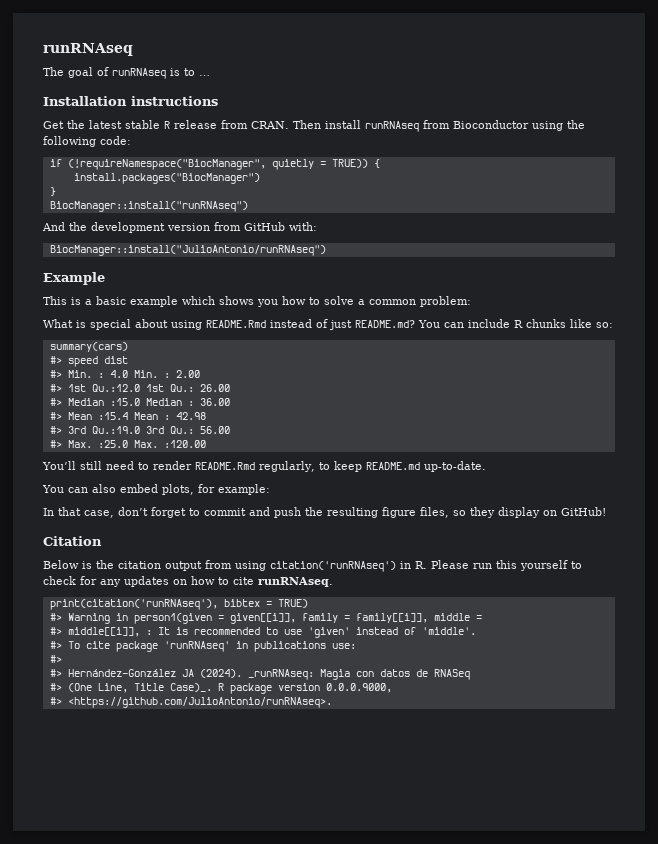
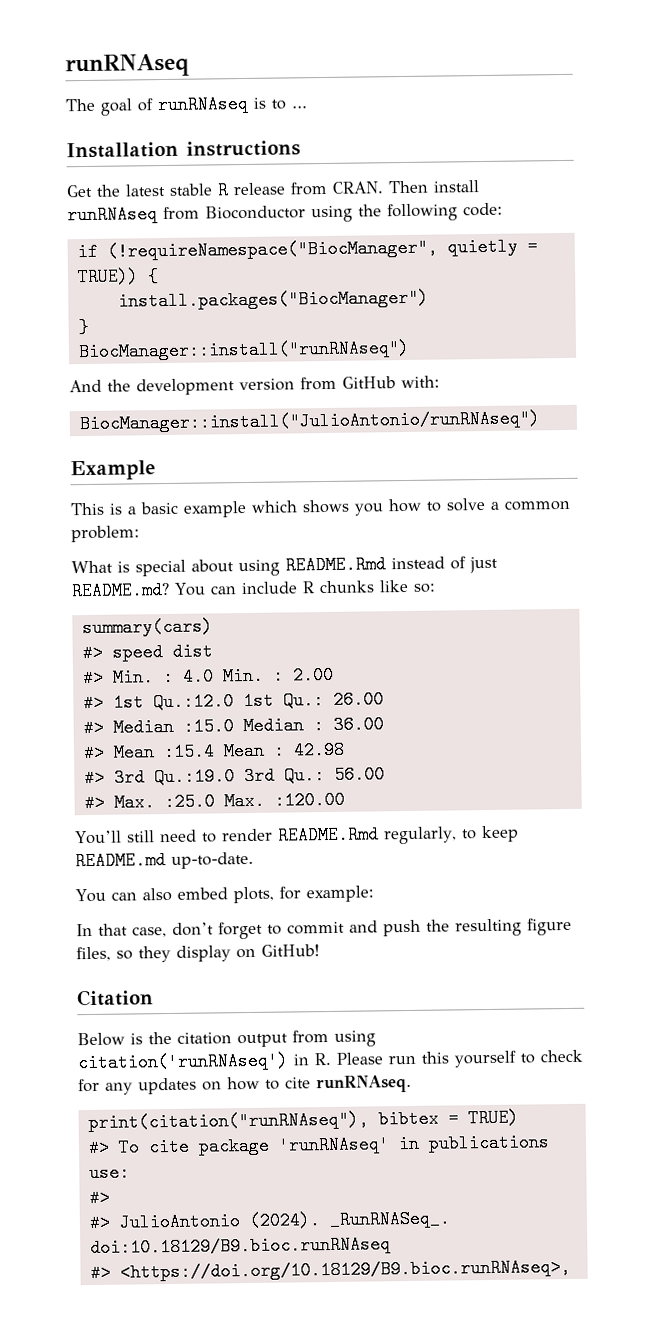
[49,599,218,610] print(citation('runRNAseq'), -> [87,1110,369,1133] print(citation("runRNAseq"),
[49,613,482,624] [49,627,476,638] // #> Warning in person1(given = given[[i]], family = family[[i]], middle = // #> middle[[i]], : It is recommended to use 'given' instead of 'middle'. -> (519, 1118) none
[67,669,470,680] [49,683,392,694] [49,697,332,708] Hernández-González JA (2024). _runRNAseq: Magia con datos de RNASeq // #> (One Line, Title Case)_. R package version 0.0.0.9000, // #> <https://github.com/JulioAntonio/runRNAseq>. -> [118,1209,451,1232] [89,1235,391,1258] [89,1257,571,1283] JulioAntonio (2024). _RunRNASeq_. doi:10.18129/B9.bioc.runRNAseq // #> <https://doi.org/10.18129/B9.bioc.runRNAseq>,

